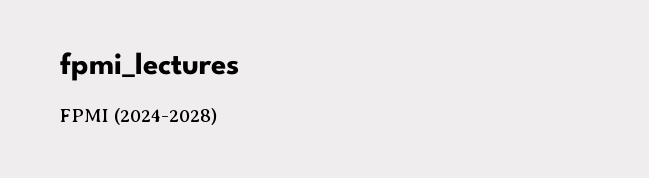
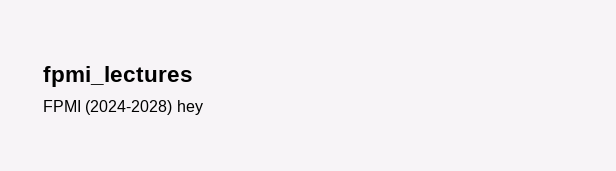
(218, 116) none -> [176,100,203,115] hey

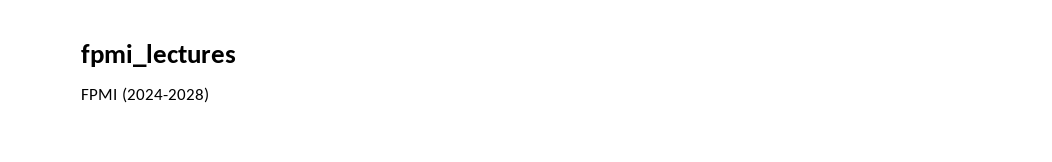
[176,100,203,115] hey -> (209, 95) none

